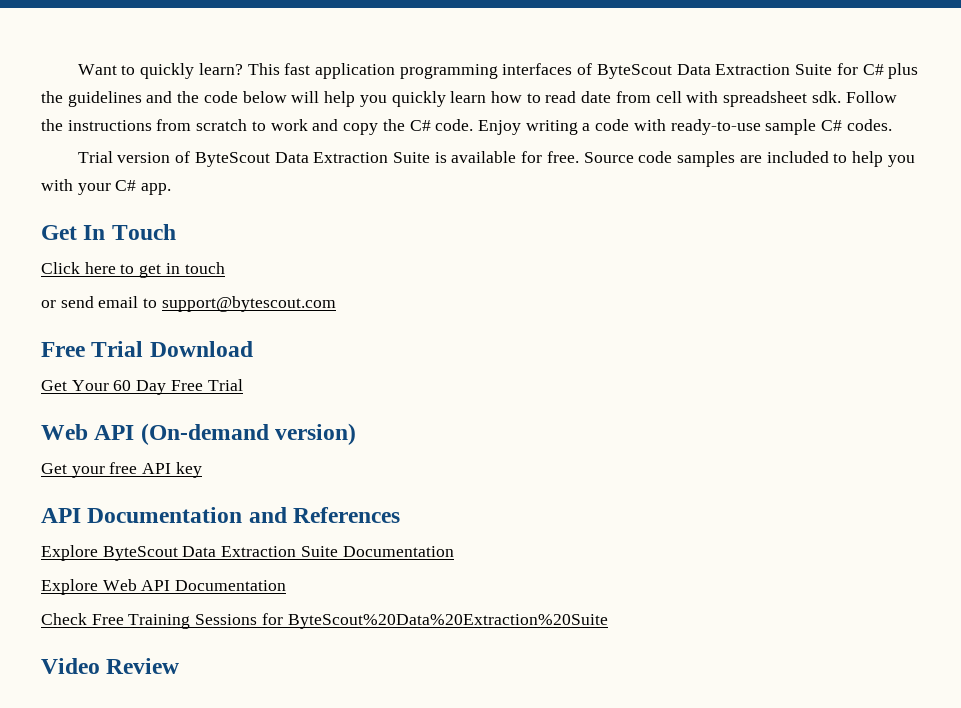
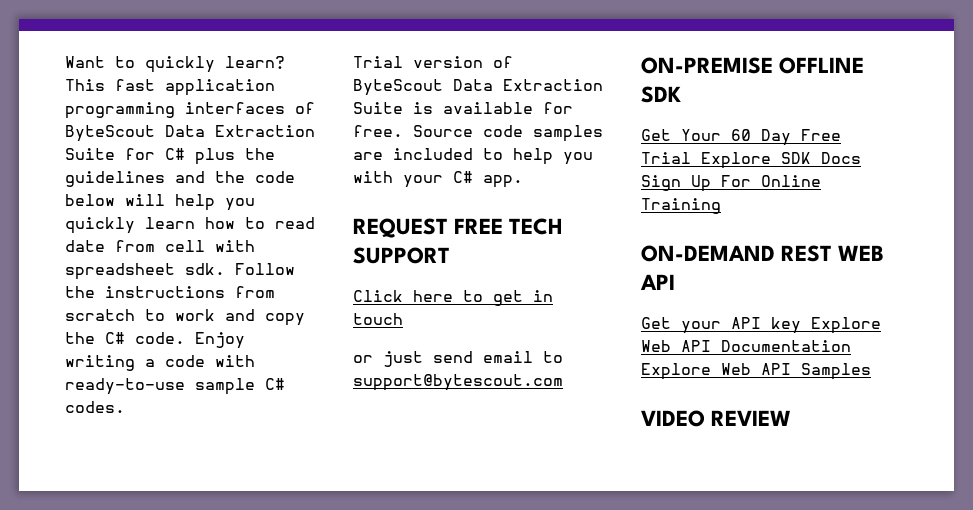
[41,224,176,240] Get In Touch -> [353,218,564,238] [353,247,450,264] REQUEST FREE TECH SUPPORT
(56, 304) none -> [383,351,423,367] just
[41,341,253,357] Free Trial Download -> [641,57,865,74] [641,86,681,103] ON-PREMISE OFFLINE SDK
[41,423,357,445] // Web API (On-demand version) -> [701,152,861,169] [641,175,821,192] [641,198,721,214] [641,245,885,262] [640,274,675,290] Explore SDK Docs Sign Up For Online Training // ON-DEMAND REST WEB API
[109,462,138,474] free -> (721, 327) none
[41,507,401,523] [41,545,454,561] [41,579,287,595] [41,613,608,629] [41,658,180,674] // API Documentation and References // Explore ByteScout Data Extraction Suite Documentation // Explore Web API Documentation // Check Free Training Sessions for ByteScout%20Data%20Extraction%20Suite // Video Review -> [811,317,881,334] [641,340,851,352] [641,363,871,380] [641,410,792,427] Explore Web API Documentation Explore Web API Samples // VIDEO REVIEW

